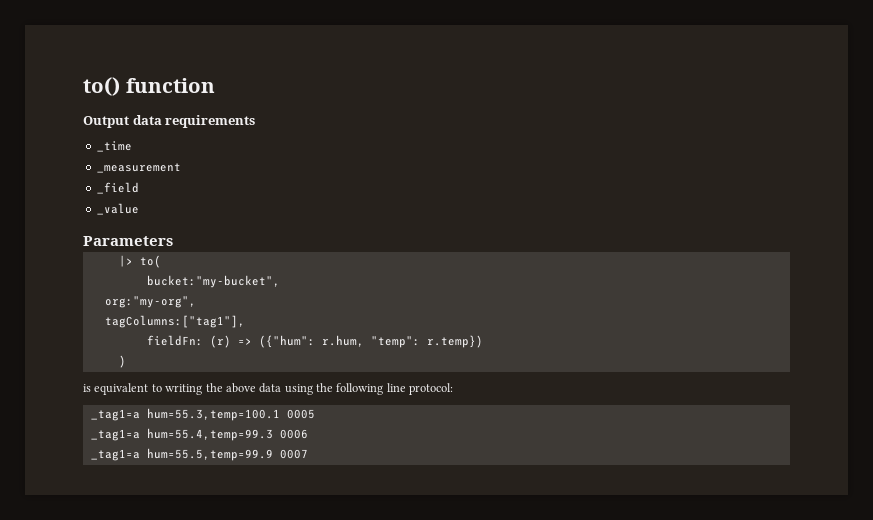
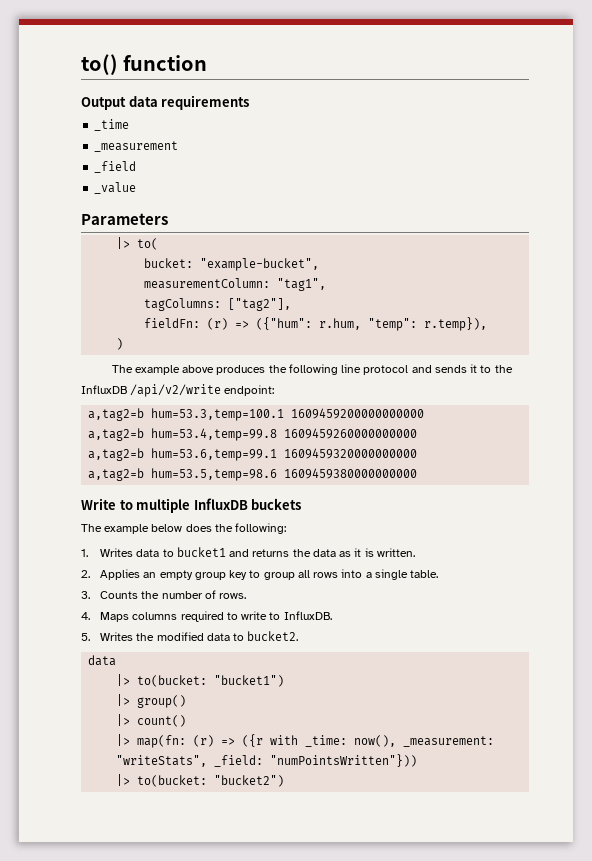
[146,275,280,288] [104,296,196,308] [104,315,245,328] bucket:"my-bucket", // org:"my-org", // tagColumns:["tag1"], -> [144,258,320,271] [144,278,327,291] [144,298,292,311] bucket: "example-bucket", // measurementColumn: "tag1", // tagColumns: ["tag2"],
[426,335,483,348] r.temp}) -> [424,317,488,331] r.temp}),
[83,383,454,395] [90,408,315,421] [90,428,308,441] [90,448,308,461] is equivalent to writing the above data using the following line protocol: // _tag1=a hum=55.3,temp=100.1 0005 // _tag1=a hum=55.4,temp=99.3 0006 // _tag1=a hum=55.5,temp=99.9 0007 -> [111,364,513,375] [81,384,275,397] [88,408,425,421] [88,428,418,441] [88,448,418,461] [88,468,418,481] [81,498,302,513] [81,523,287,534] [81,547,415,557] [81,569,439,580] [81,590,247,599] [81,611,332,622] [81,631,299,641] [88,655,117,666] [116,674,285,687] [116,694,187,708] [116,714,187,727] [116,734,495,748] [116,754,418,767] [116,774,285,787] The example above produces the following line protocol and sends it to the InfluxDB /api/v2/write endpoint: // a,tag2=b hum=53.3,temp=100.1 1609459200000000000 // a,tag2=b hum=53.4,temp=99.8 1609459260000000000 // a,tag2=b hum=53.6,temp=99.1 1609459320000000000 // a,tag2=b hum=53.5,temp=98.6 1609459380000000000 // Write to multiple InfluxDB buckets // The example below does the following: // 1. Writes data to bucket1 and returns the data as it is written. // 2. Applies an empty group key to group all rows into a single table. // 3. Counts the number of rows. // 4. Maps columns required to write to InfluxDB. // 5. Writes the modified data to bucket2. // data // |> to(bucket: "bucket1") // |> group() // |> count() // |> map(fn: (r) => ({r with _time: now(), _measurement: "writeStats", _field: "numPointsWritten"})) // |> to(bucket: "bucket2")

